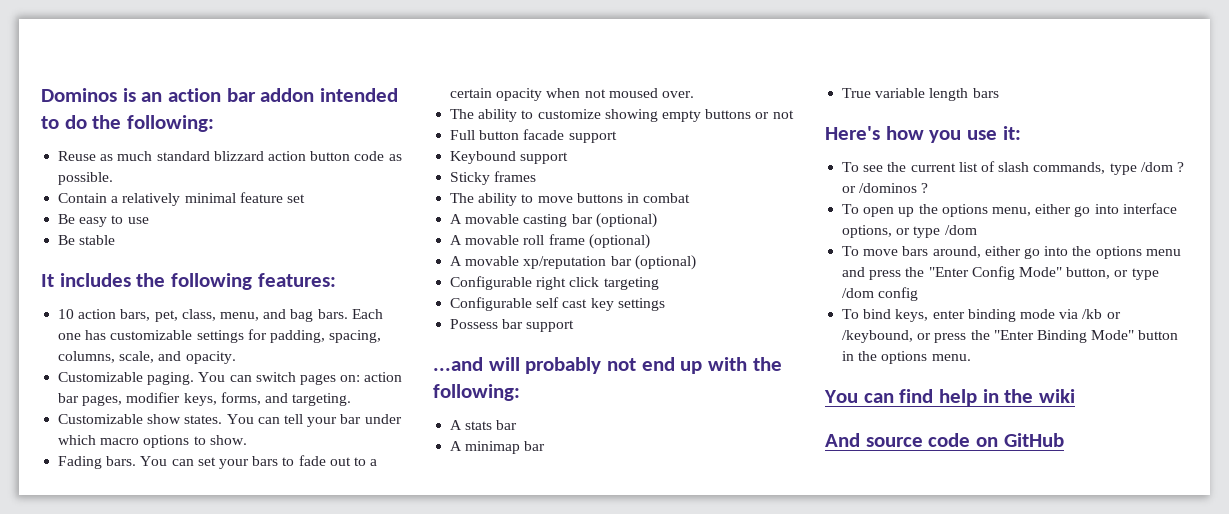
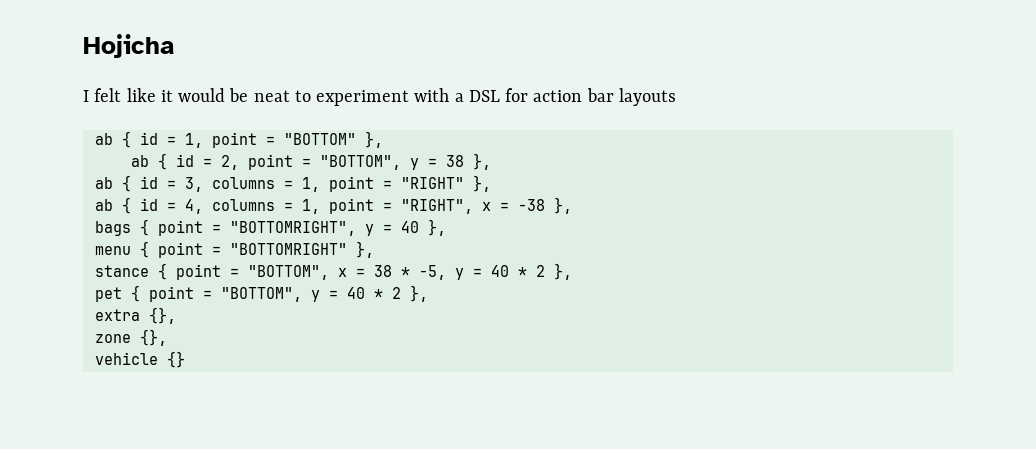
[41,88,399,102] [41,115,215,132] [58,151,402,161] [58,172,114,185] [58,192,305,206] [58,214,149,227] [58,235,116,245] [41,273,336,290] [58,309,383,322] [58,329,382,343] [58,351,236,364] [58,372,403,385] [58,392,352,406] [58,414,402,427] [58,435,247,448] [58,455,378,469] [450,88,694,101] [450,109,794,122] [450,129,617,143] [450,151,569,164] [450,171,537,185] [450,193,691,206] [450,213,657,228] [450,234,650,249] [450,255,696,270] [450,276,659,290] [450,297,665,311] [450,319,575,332] [433,357,782,374] [433,384,520,401] [450,420,518,430] [450,441,546,454] [842,88,999,101] [825,126,1021,143] [842,161,1184,175] [842,183,929,193] [842,203,1177,217] [842,225,977,238] [842,246,1181,259] [842,266,1159,280] [842,287,919,301] [842,309,1121,322] [842,330,1179,343] [842,351,971,364] [824,389,1076,406] [825,433,1064,447] Dominos is an action bar addon intended to do the following: // Reuse as much standard blizzard action button code as possible. // Contain a relatively minimal feature set // Be easy to use // Be stable // It includes the following features: // 10 action bars, pet, class, menu, and bag bars. Each one has customizable settings for padding, spacing, columns, scale, and opacity. // Customizable paging. You can switch pages on: action bar pages, modifier keys, forms, and targeting. // Customizable show states. You can tell your bar under which macro options to show. // Fading bars. You can set your bars to fade out to a certain opacity when not moused over. // The ability to customize showing empty buttons or not // Full button facade support // Keybound support // Sticky frames // The ability to move buttons in combat // A movable casting bar (optional) // A movable roll frame (optional) // A movable xp/reputation bar (optional) // Configurable right click targeting // Configurable self cast key settings // Possess bar support // ...and will probably not end up with the following: // A stats bar // A minimap bar // True variable length bars // Here's how you use it: // To see the current list of slash commands, type /dom ? or /dominos ? // To open up the options menu, either go into interface options, or type /dom // To move bars around, either go into the options menu and press the "Enter Config Mode" button, or type /dom config // To bind keys, enter binding mode via /kb or /keybound, or press the "Enter Binding Mode" button in the options menu. // You can find help in the wiki // And source code on GitHub -> [83,34,174,58] [83,88,676,106] [94,131,383,148] [130,153,491,170] [94,175,491,192] [94,197,572,214] [94,219,446,236] [94,241,374,258] [94,263,572,280] [94,285,428,302] [94,307,176,324] [94,329,167,346] [94,351,185,368] Hojicha // I felt like it would be neat to experiment with a DSL for action bar layouts // ab { id = 1, point = "BOTTOM" }, // ab { id = 2, point = "BOTTOM", y = 38 }, // ab { id = 3, columns = 1, point = "RIGHT" }, // ab { id = 4, columns = 1, point = "RIGHT", x = -38 }, // bags { point = "BOTTOMRIGHT", y = 40 }, // menu { point = "BOTTOMRIGHT" }, // stance { point = "BOTTOM", x = 38 * -5, y = 40 * 2 }, // pet { point = "BOTTOM", y = 40 * 2 }, // extra {}, // zone {}, // vehicle {}

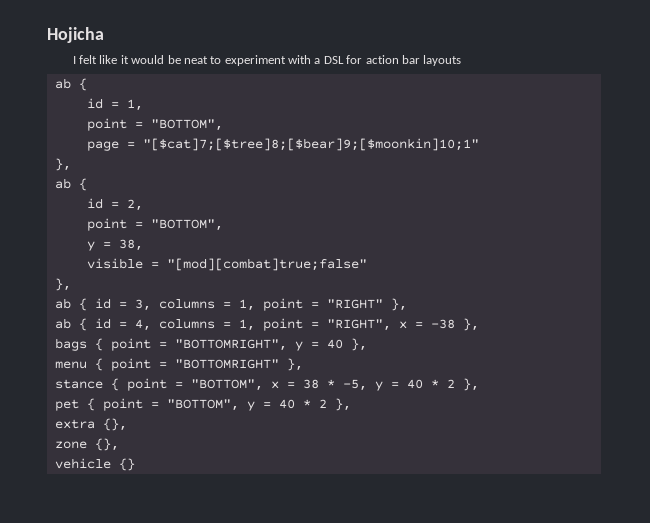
(131, 139) none -> (87, 84) //
[211,131,383,148] [130,153,167,170] point = "BOTTOM" }, // ab { -> [86,118,223,131] [86,138,479,151] [54,158,71,171] [54,178,87,191] // point = "BOTTOM", // page = "[$cat]7;[$tree]8;[$bear]9;[$moonkin]10;1" // }, // ab { //
[247,154,464,170] point = "BOTTOM", y = 38 -> [86,218,223,231] [86,239,143,251] [86,258,367,271] // point = "BOTTOM", // y = 38, // visible = "[mod][combat]true;false" //

